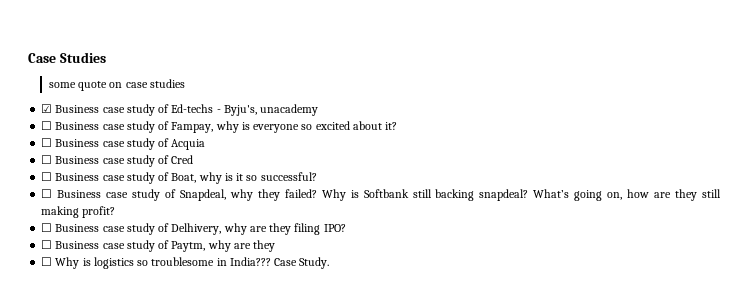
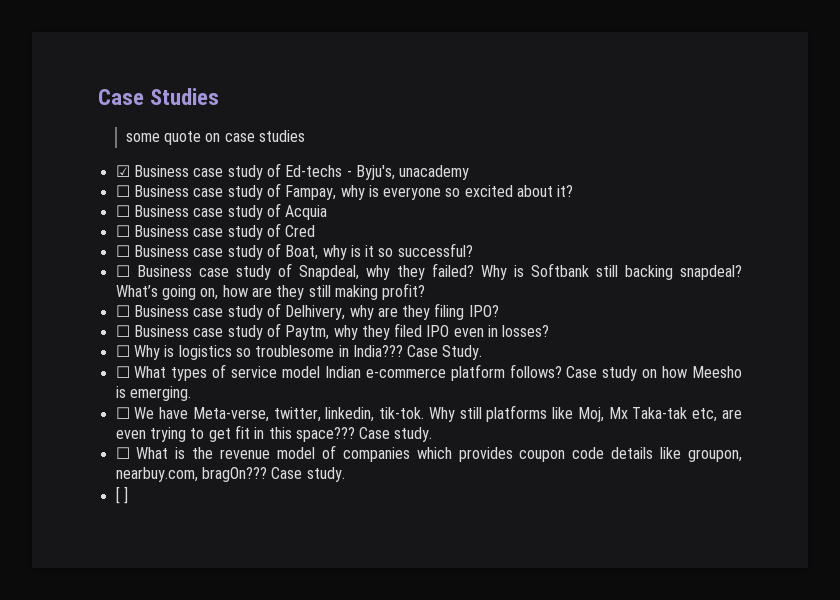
[233,240,276,252] are they -> [361,323,550,340] they filed IPO even in losses?
(330, 263) none -> [115,364,742,381] [115,386,191,401] [115,405,742,422] [115,425,433,442] [115,445,742,462] [115,467,345,482] [115,486,128,504] // ☐ What types of service model Indian e-commerce platform follows? Case study on how Meesho is emerging. // ☐ We have Meta-verse, twitter, linkedin, tik-tok. Why still platforms like Moj, Mx Taka-tak etc, are even trying to get fit in this space??? Case study. // ☐ What is the revenue model of companies which provides coupon code details like groupon, nearbuy.com, bragOn??? Case study. // [ ]

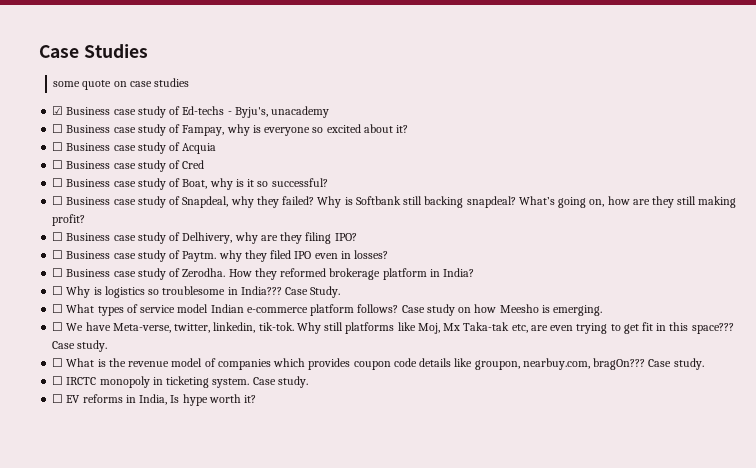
[285,325,330,340] Paytm, -> [182,251,217,262] Paytm.
(550, 331) none -> [52,268,475,280] // ☐ Business case study of Zerodha. How they reformed brokerage platform in India?
[115,486,128,504] [ ] -> [52,376,308,388] [52,394,257,406] ☐ IRCTC monopoly in ticketing system. Case study. // ☐ EV reforms in India, Is hype worth it?

